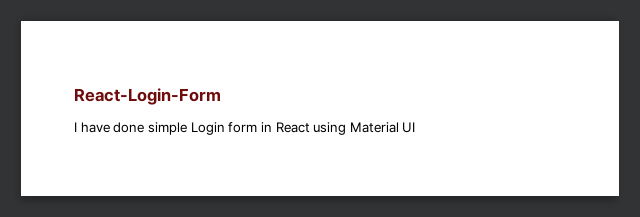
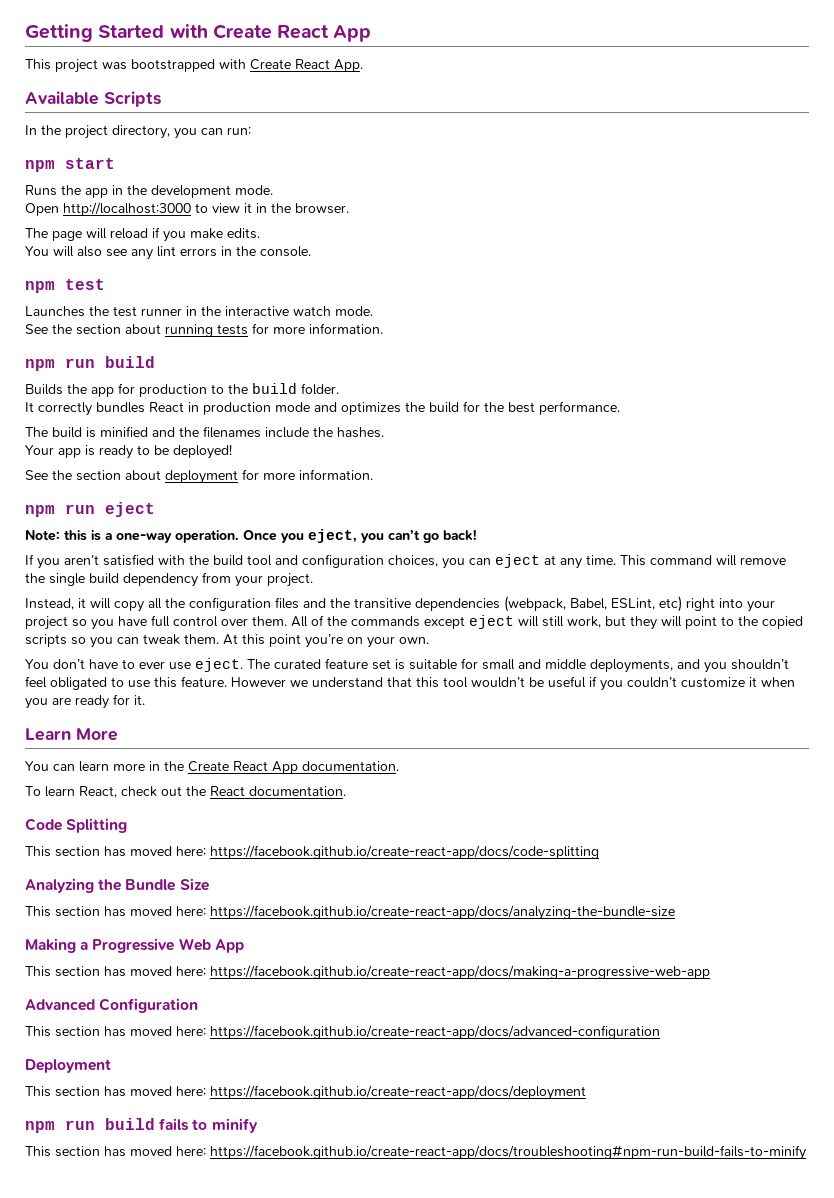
[74,88,221,105] [74,122,416,135] React-Login-Form // I have done simple Login form in React using Material UI -> [25,24,372,42] [25,59,363,73] [25,91,161,107] [25,125,251,139] [25,158,115,172] [25,185,273,198] [25,202,349,216] [25,227,260,242] [25,246,311,260] [25,279,105,293] [25,306,373,317] [25,323,383,337] [25,356,155,371] [25,383,339,397] [25,401,620,416] [25,426,384,438] [25,444,232,459] [25,469,373,484] [25,502,155,517] [25,529,477,543] [25,554,786,569] [25,572,313,587] [25,596,775,612] [25,615,803,630] [25,634,429,648] [25,658,789,673] [25,676,795,691] [25,694,145,709] [25,728,118,741] [25,761,399,774] [25,786,346,798] [25,818,128,833] [25,845,599,859] [25,878,209,893] [25,905,675,920] [25,938,244,953] [25,965,710,979] [25,998,199,1013] [25,1025,660,1039] [25,1059,111,1073] [25,1085,586,1100] [25,1118,258,1133] [25,1145,806,1160] Getting Started with Create React App // This project was bootstrapped with Create React App. // Available Scripts // In the project directory, you can run: // npm start // Runs the app in the development mode. // Open http://localhost:3000 to view it in the browser. // The page will reload if you make edits. // You will also see any lint errors in the console. // npm test // Launches the test runner in the interactive watch mode. // See the section about running tests for more information. // npm run build // Builds the app for production to the build folder. // It correctly bundles React in production mode and optimizes the build for the best performance. // The build is minified and the filenames include the hashes. // Your app is ready to be deployed! // See the section about deployment for more information. // npm run eject // Note: this is a one-way operation. Once you eject, you can’t go back! // If you aren’t satisfied with the build tool and configuration choices, you can eject at any time. This command will remove the single build dependency from your project. // Instead, it will copy all the configuration files and the transitive dependencies (webpack, Babel, ESLint, etc) right into your project so you have full control over them. All of the commands except eject will still work, but they will point to the copied scripts so you can tweak them. At this point you’re on your own. // You don’t have to ever use eject. The curated feature set is suitable for small and middle deployments, and you shouldn’t feel obligated to use this feature. However we understand that this tool wouldn’t be useful if you couldn’t customize it when you are ready for it. // Learn More // You can learn more in the Create React App documentation. // To learn React, check out the React documentation. // Code Splitting // This section has moved here: https://facebook.github.io/create-react-app/docs/code-splitting // Analyzing the Bundle Size // This section has moved here: https://facebook.github.io/create-react-app/docs/analyzing-the-bundle-size // Making a Progressive Web App // This section has moved here: https://facebook.github.io/create-react-app/docs/making-a-progressive-web-app // Advanced Configuration // This section has moved here: https://facebook.github.io/create-react-app/docs/advanced-configuration // Deployment // This section has moved here: https://facebook.github.io/create-react-app/docs/deployment // npm run build fails to minify // This section has moved here: https://facebook.github.io/create-react-app/docs/troubleshooting#npm-run-build-fails-to-minify

